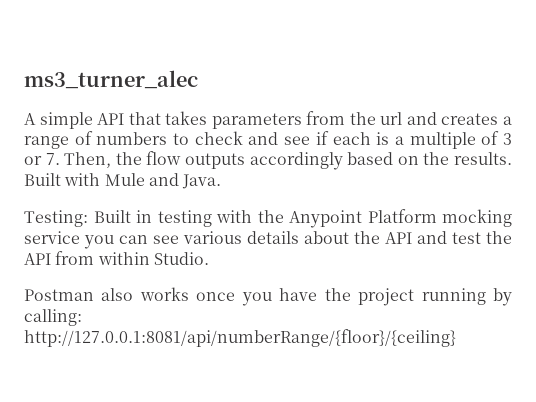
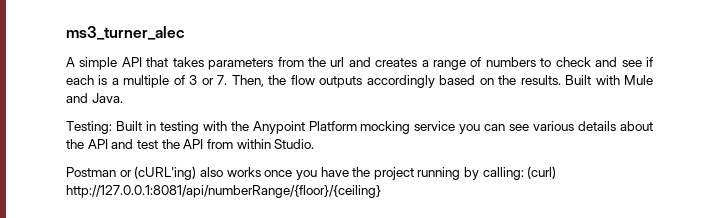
(94, 295) none -> [119,166,197,180] or (cURL'ing)
(82, 317) none -> [527,166,557,179] (curl)

